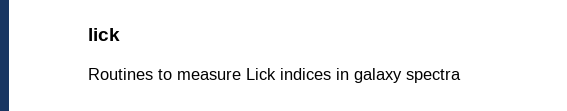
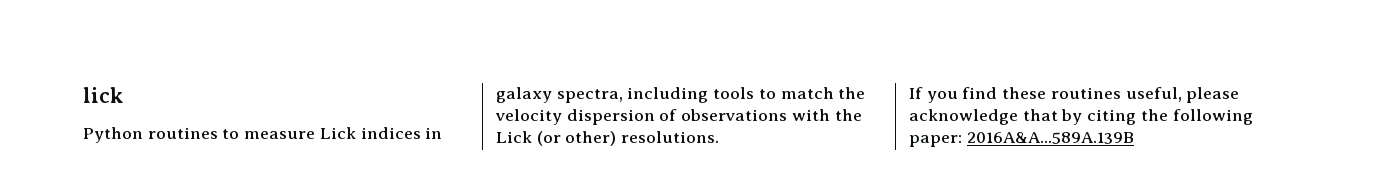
[88,68,153,80] Routines -> [83,127,218,143] Python routines
[406,69,461,83] spectra -> [556,87,866,103] [495,109,862,125] [496,131,720,146] [909,87,1240,103] [909,109,1253,125] [909,132,1134,147] spectra, including tools to match the velocity dispersion of observations with the Lick (or other) resolutions. // If you find these routines useful, please acknowledge that by citing the following paper: 2016A&A...589A.139B

